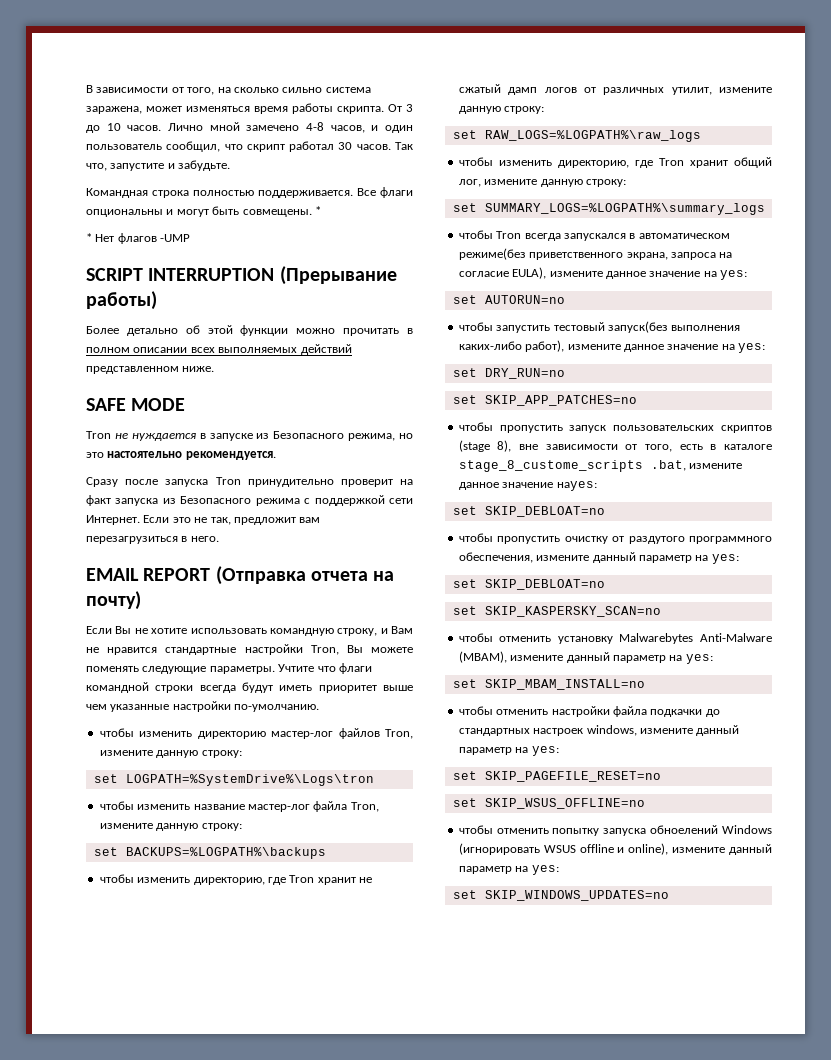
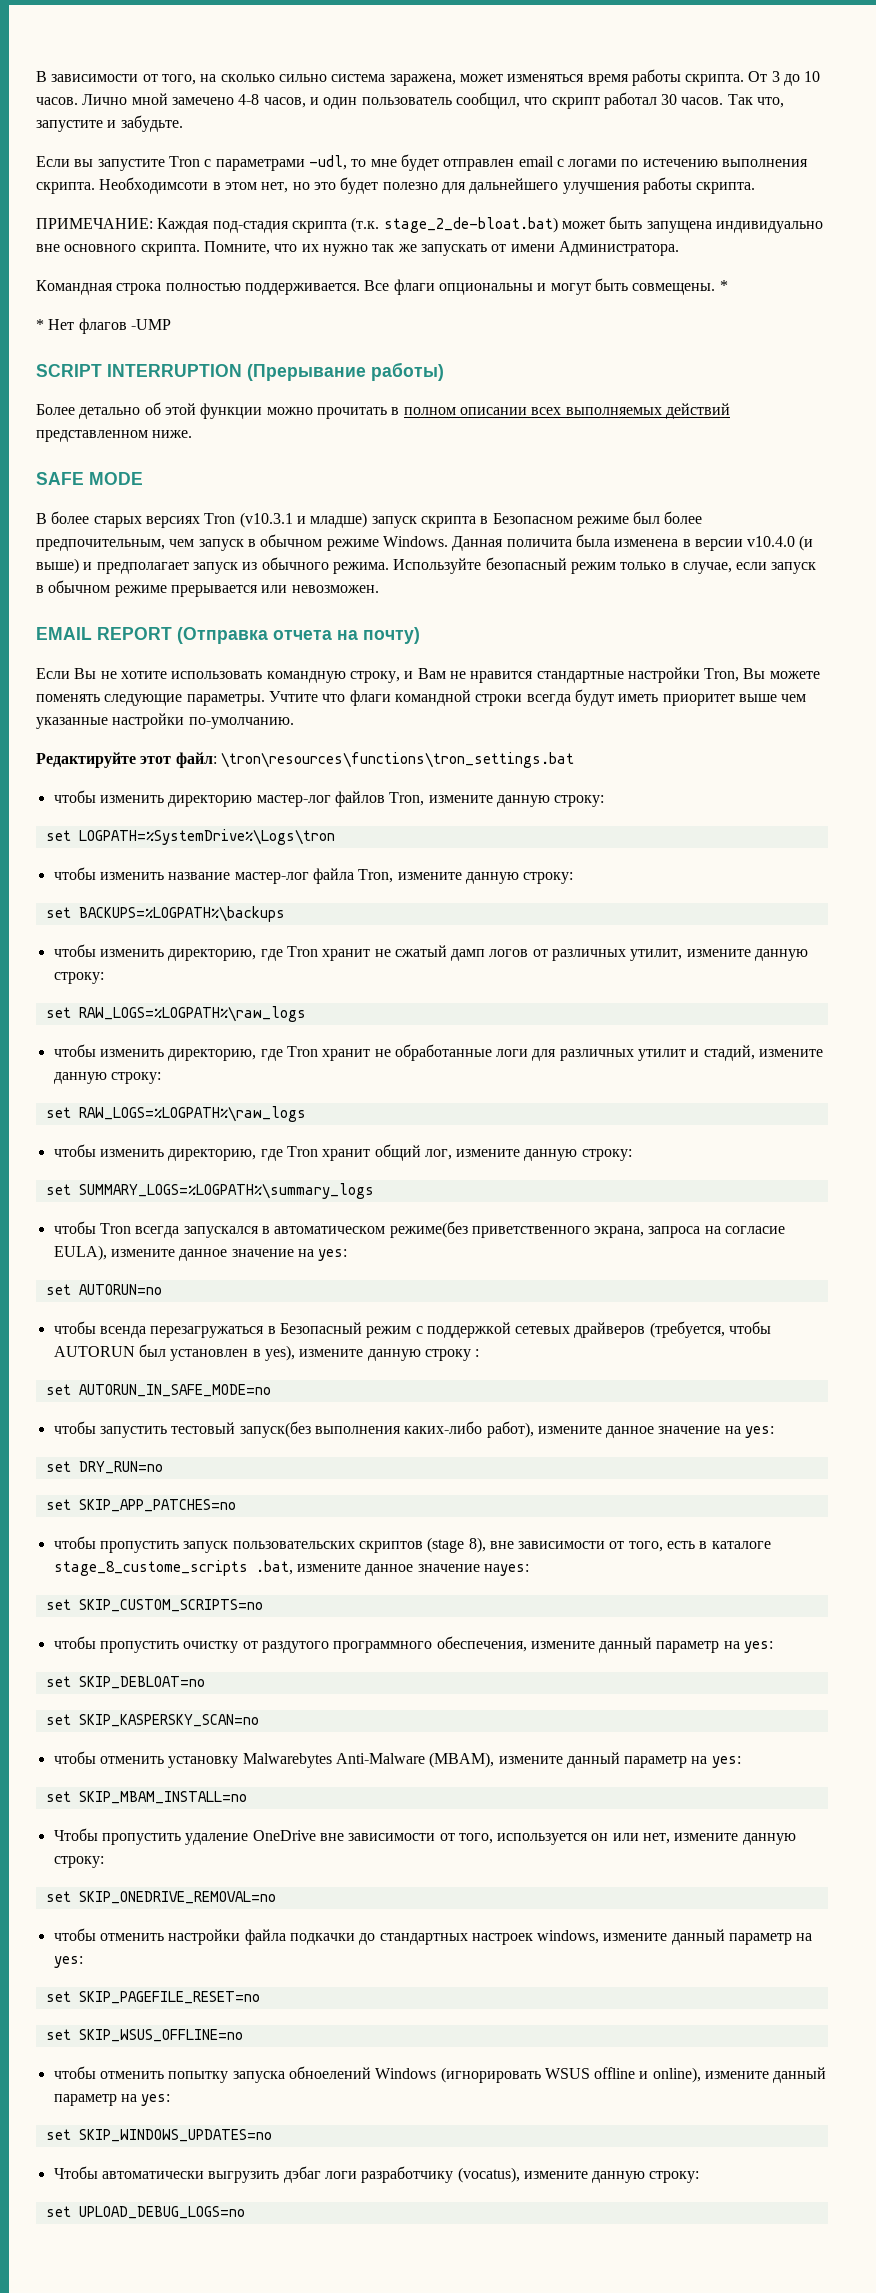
(231, 165) none -> [36,154,809,171] [36,177,756,194] [36,216,823,233] [36,241,679,256] // Если вы запустите Tron с параметрами -udl, то мне будет отправлен email с логами по истечению выполнения скрипта. Необходимсоти в этом нет, но это будет полезно для дальнейшего улучшения работы скрипта. // ПРИМЕЧАНИЕ: Каждая под-стадия скрипта (т.к. stage_2_de-bloat.bat) может быть запущена индивидуально вне основного скрипта. Помните, что их нужно так же запускать от имени Администратора.
[86,431,413,441] [86,451,276,460] [86,477,413,487] [86,495,413,506] [86,515,321,525] [86,536,219,544] Tron не нуждается в запуске из Безопасного режима, но это настоятельно рекомендуется. // Сразу после запуска Tron принудительно проверит на факт запуска из Безопасного режима с поддержкой сети Интернет. Если это не так, предложит вам перезагрузиться в него. -> [36,511,703,528] [36,534,814,551] [36,557,817,574] [36,580,379,597] В более старых версиях Tron (v10.3.1 и младше) запуск скрипта в Безопасном режиме был более предпочительным, чем запуск в обычном режиме Windows. Данная поличита была изменена в версии v10.4.0 (и выше) и предполагает запуск из обычного режима. Используйте безопасный режим только в случае, если запуск в обычном режиме прерывается или невозможен.
(320, 708) none -> [36,752,574,768] // Редактируйте этот файл: \tron\resources\functions\tron_settings.bat
(701, 136) none -> [53,1044,824,1061] [53,1072,161,1084] [45,1106,306,1122] // чтобы изменить директорию, где Tron хранит не обработанные логи для различных утилит и стадий, измените данную строку: // set RAW_LOGS=%LOGPATH%\raw_logs
(565, 299) none -> [53,1321,772,1338] [53,1344,480,1361] [45,1384,271,1397] // чтобы всенда перезагружаться в Безопасный режим с поддержкой сетевых драйверов (требуется, чтобы AUTORUN был установлен в yes), измените данную строку : // set AUTORUN_IN_SAFE_MODE=no
[484,506,605,517] SKIP_DEBLOAT=no -> [78,1599,263,1612] SKIP_CUSTOM_SCRIPTS=no
(645, 684) none -> [53,1828,796,1845] [53,1856,104,1868] [45,1891,276,1904] // Чтобы пропустить удаление OneDrive вне зависимости от того, используется он или нет, измените данную строку: // set SKIP_ONEDRIVE_REMOVAL=no
(669, 895) none -> [53,2166,700,2183] [45,2206,245,2219] // Чтобы автоматически выгрузить дэбаг логи разработчику (vocatus), измените данную строку: // set UPLOAD_DEBUG_LOGS=no

